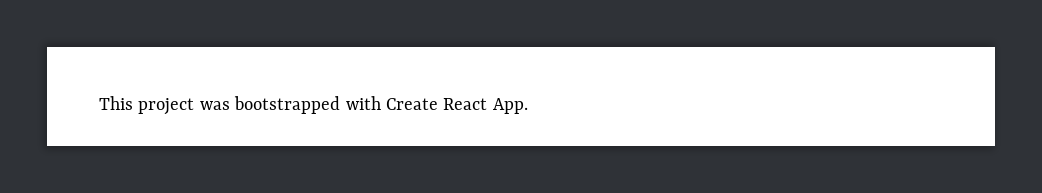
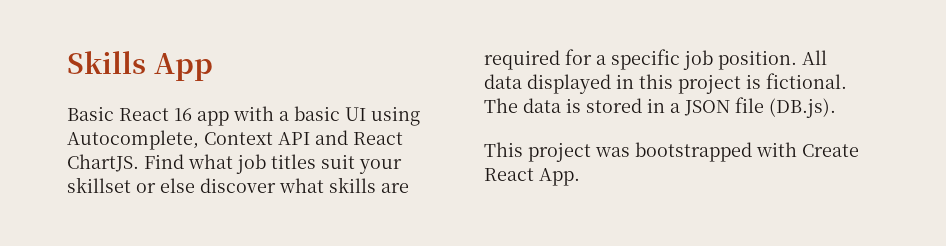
(99, 103) none -> [67,51,213,81] [67,106,420,126] [67,130,403,150] [67,154,402,174] [67,177,409,193] [484,49,827,70] [484,73,847,94] [484,97,836,118] Skills App // Basic React 16 app with a basic UI using Autocomplete, Context API and React ChartJS. Find what job titles suit your skillset or else discover what skills are required for a specific job position. All data displayed in this project is fictional. The data is stored in a JSON file (DB.js). //

